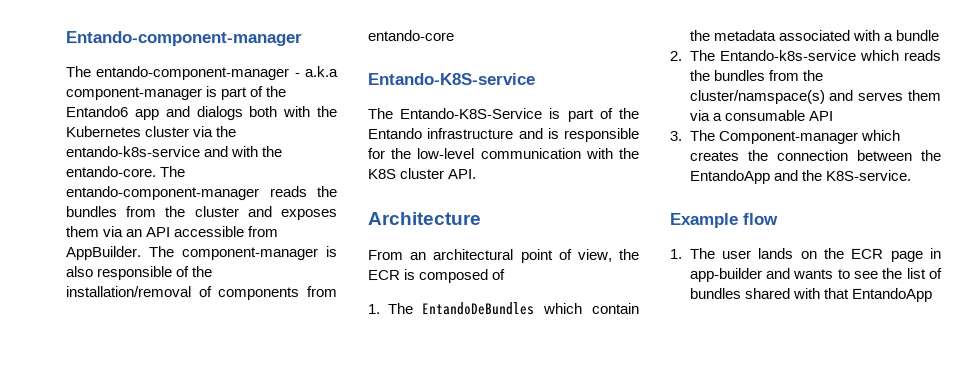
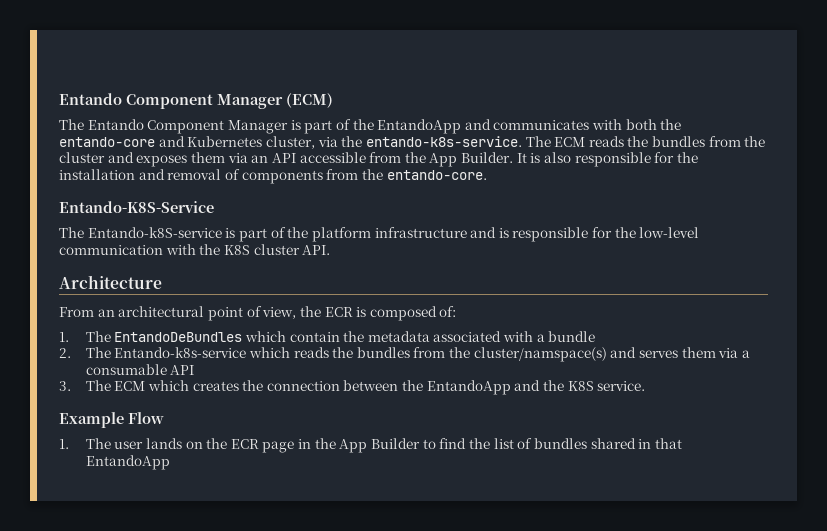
[65,31,302,47] [65,66,338,81] [65,86,287,101] [65,106,337,121] [65,126,237,138] [65,146,283,158] [65,166,186,178] [65,186,260,201] Entando-component-manager // The entando-component-manager - a.k.a component-manager is part of the Entando6 app and dialogs both with the Kubernetes cluster via the entando-k8s-service and with the entando-core. The entando-component-manager -> [59,93,333,109] [59,119,682,134] [59,136,586,149] Entando Component Manager (ECM) // The Entando Component Manager is part of the EntandoApp and communicates with both the entando-core and Kubernetes cluster, via the entando-k8s-service. The ECM
[66,246,338,261] [66,266,214,281] [66,286,339,301] [367,30,454,42] [367,72,535,86] [367,107,639,122] [367,128,422,140] AppBuilder. The component-manager is also responsible of the installation/removal of components from entando-core // Entando-K8S-service // The Entando-K8S-Service is part of the Entando -> [404,152,698,167] [59,169,487,184] [59,201,214,213] [59,227,371,242] the App Builder. It is also responsible for the installation and removal of components from the entando-core. // Entando-K8S-Service // The Entando-k8S-service is part of the platform
[492,268,507,280] of -> [439,306,457,317] of:
[717,130,858,144] Component-manager -> [114,381,146,391] ECM
[824,169,911,181] K8S-service. -> [567,381,646,391] K8S service.
[743,212,779,225] flow -> [128,412,164,424] Flow
[689,267,879,282] app-builder and wants to see -> [314,438,467,453] the App Builder to find
[792,287,821,299] with -> [638,439,652,449] in

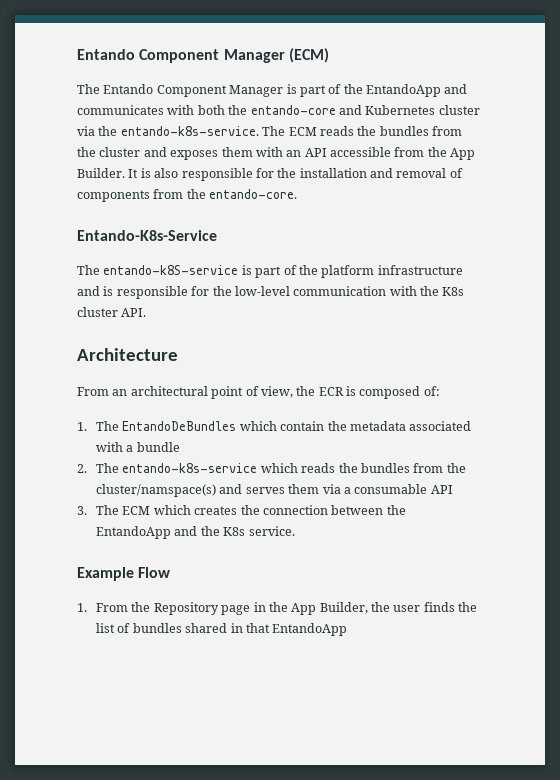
[265,136,315,149] cluster, -> [438,105,480,115] cluster
[227,153,248,163] via -> [255,147,283,157] with
[59,201,214,213] [59,227,222,238] Entando-K8S-Service // The Entando-k8S-service -> [77,230,217,241] [77,265,239,275] Entando-K8s-Service // The entando-k8S-service
[223,245,250,255] K8S -> [442,287,465,296] K8s
[114,347,247,358] Entando-k8s-service -> [122,463,258,473] entando-k8s-service
[567,381,594,391] K8S -> [223,527,246,536] K8s
[85,438,467,453] The user lands on the ECR page in the App Builder to find -> [96,602,455,615] From the Repository page in the App Builder, the user finds

